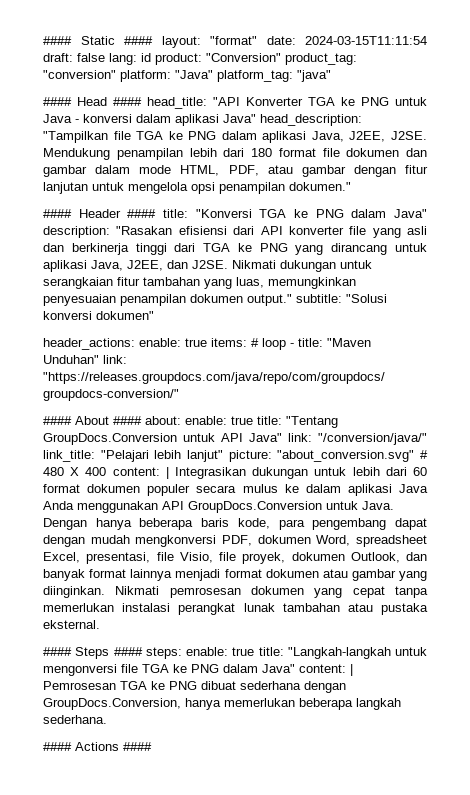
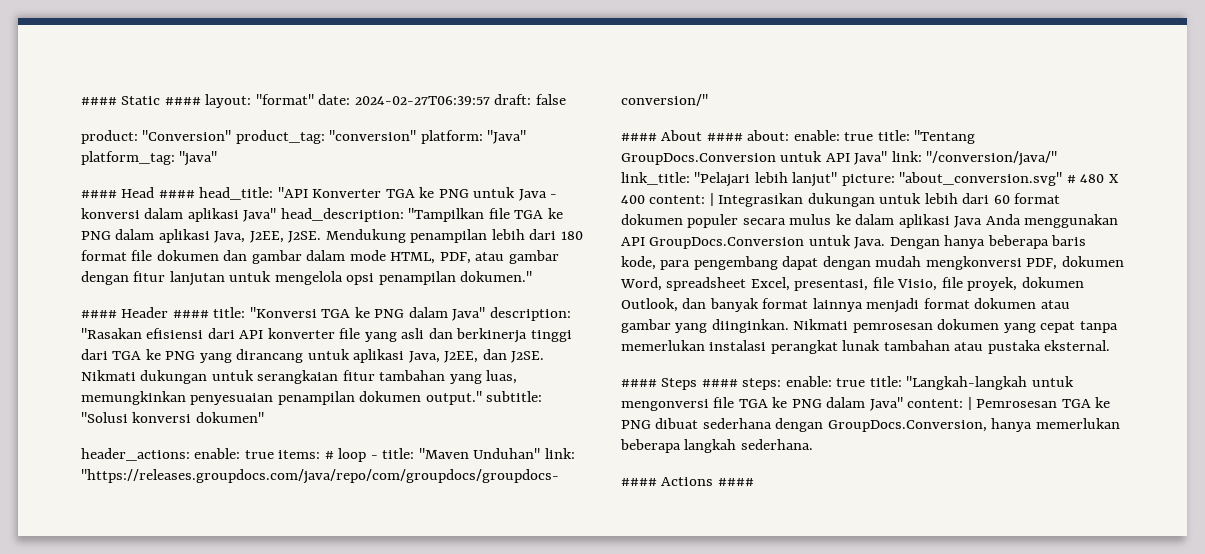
[305,36,427,45] 2024-03-15T11:11:54 -> [354,96,490,105] 2024-02-27T06:39:57
[109,53,151,65] lang: id -> (566, 99) //

